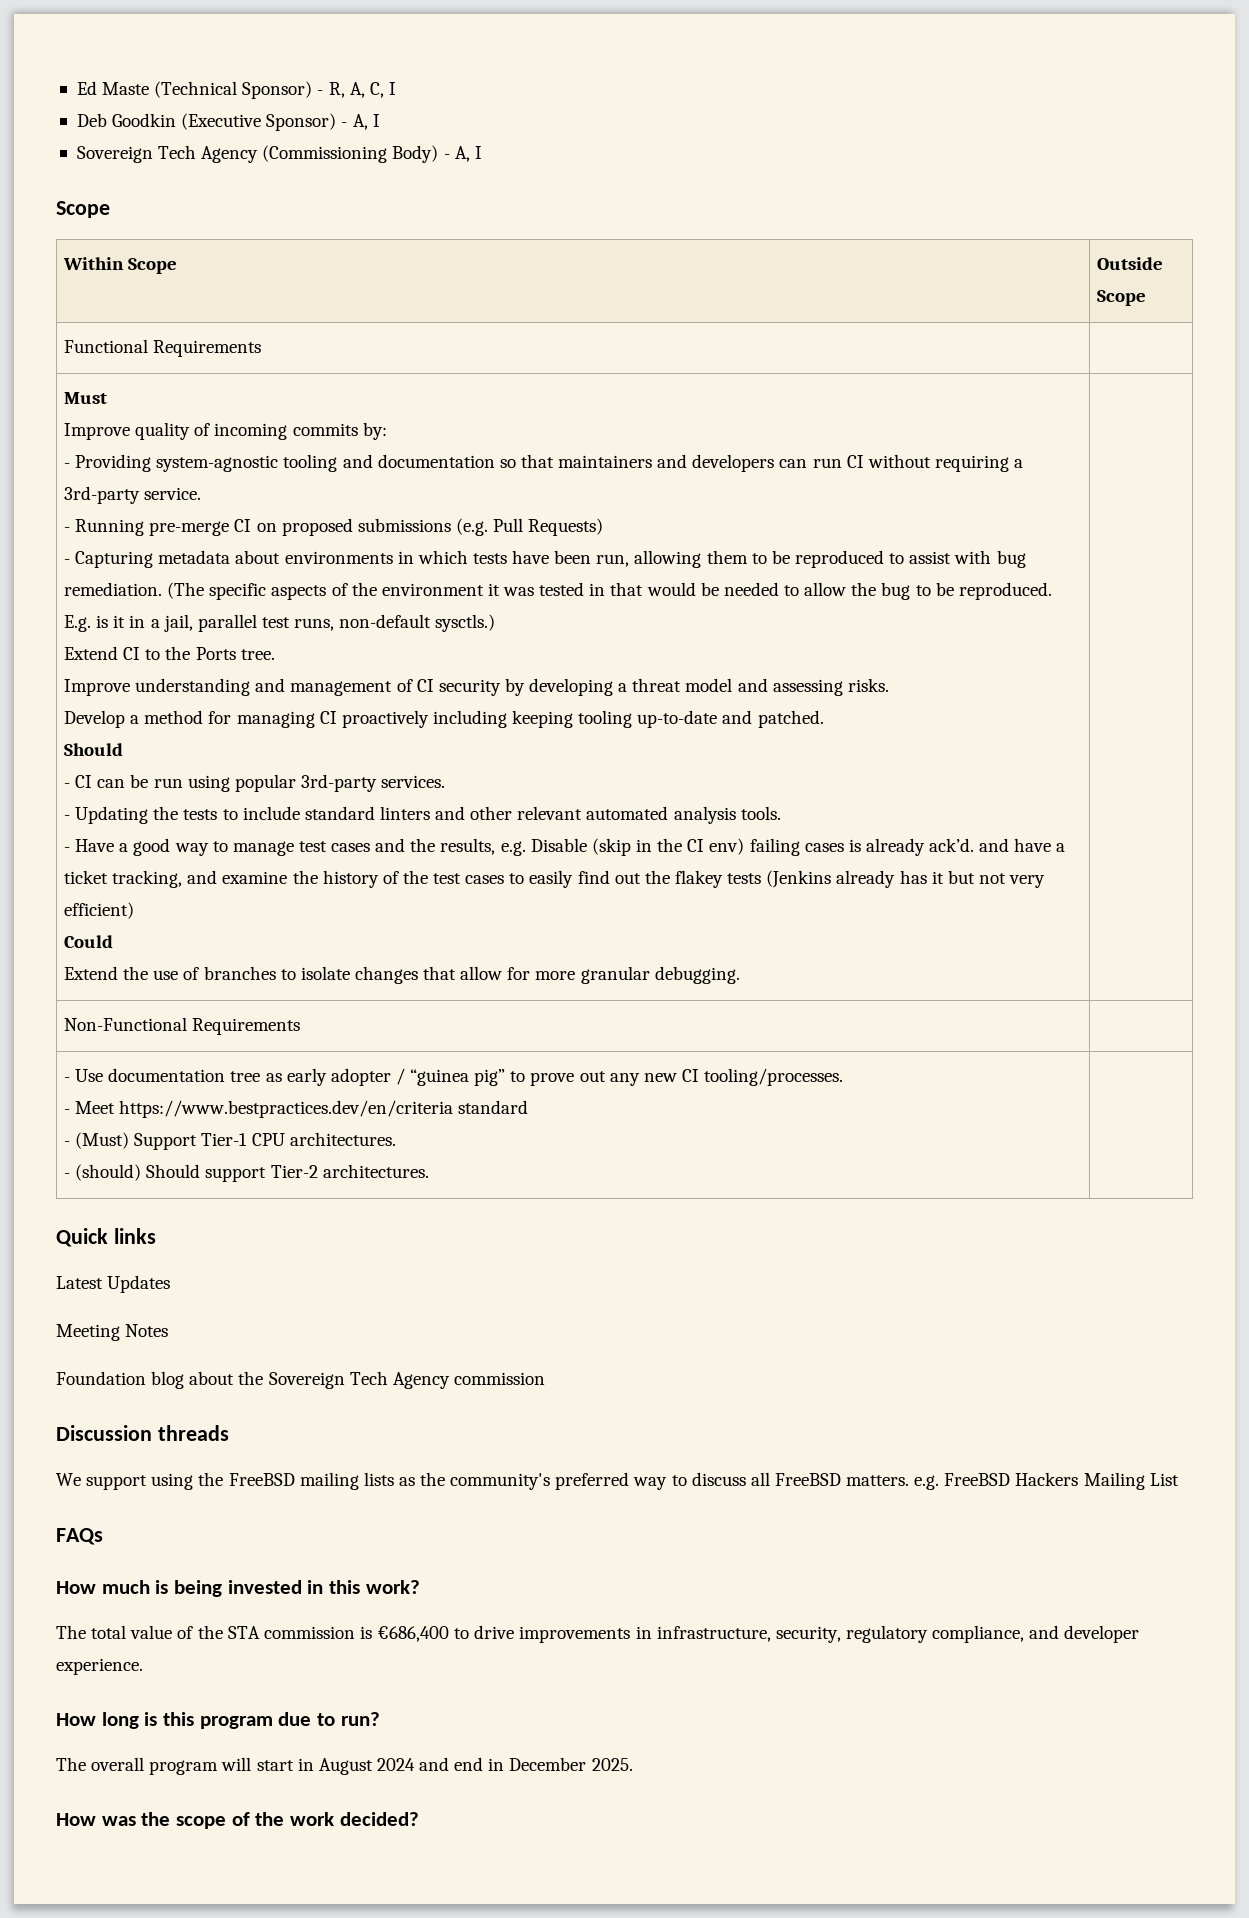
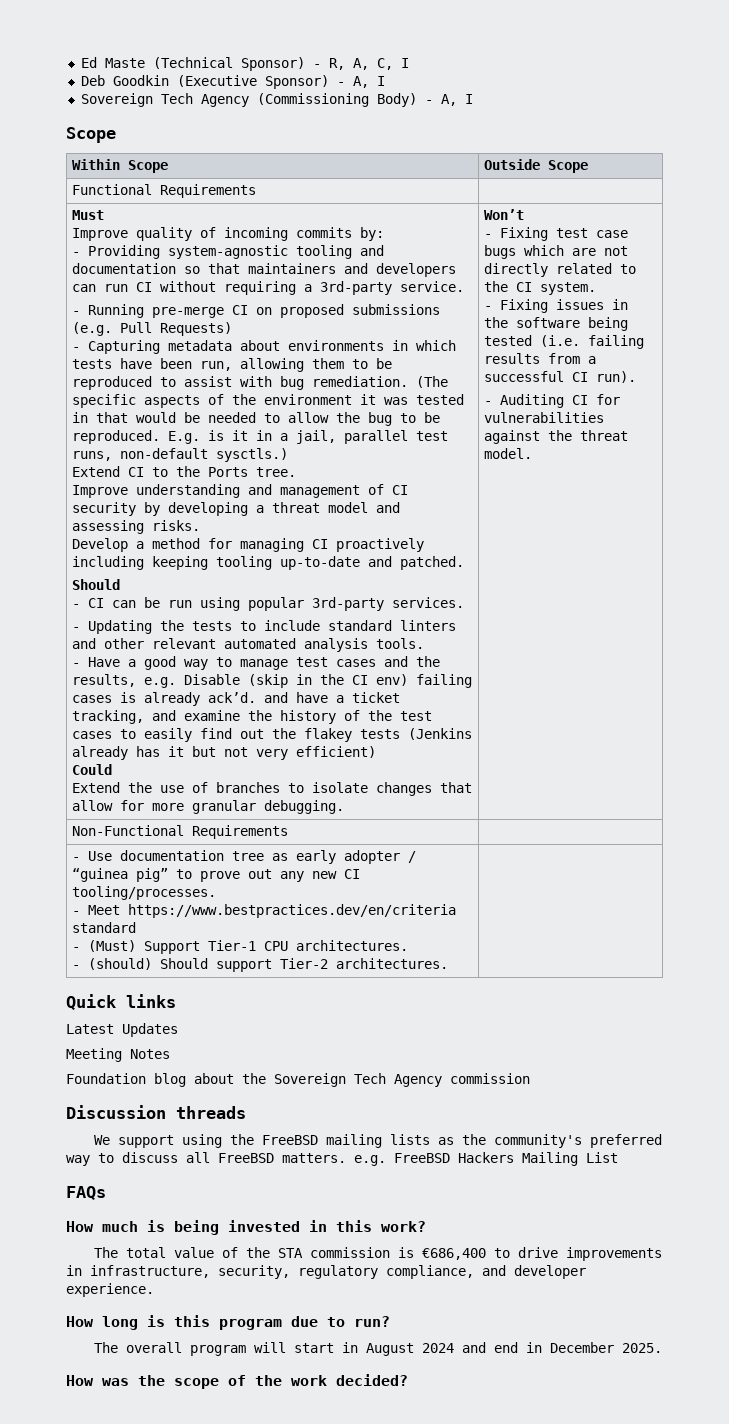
(740, 975) none -> [484,209,525,220] [484,227,629,241] [484,245,629,259] [484,263,637,277] [484,281,597,295] [484,299,629,313] [484,317,629,331] [484,335,645,349] [484,353,597,364] [484,371,637,383] [484,394,621,408] [484,412,605,423] [484,430,629,444] [484,448,533,459] Won’t // - Fixing test case bugs which are not directly related to the CI system. // - Fixing issues in the software being tested (i.e. failing results from a successful CI run). // - Auditing CI for vulnerabilities against the threat model.

